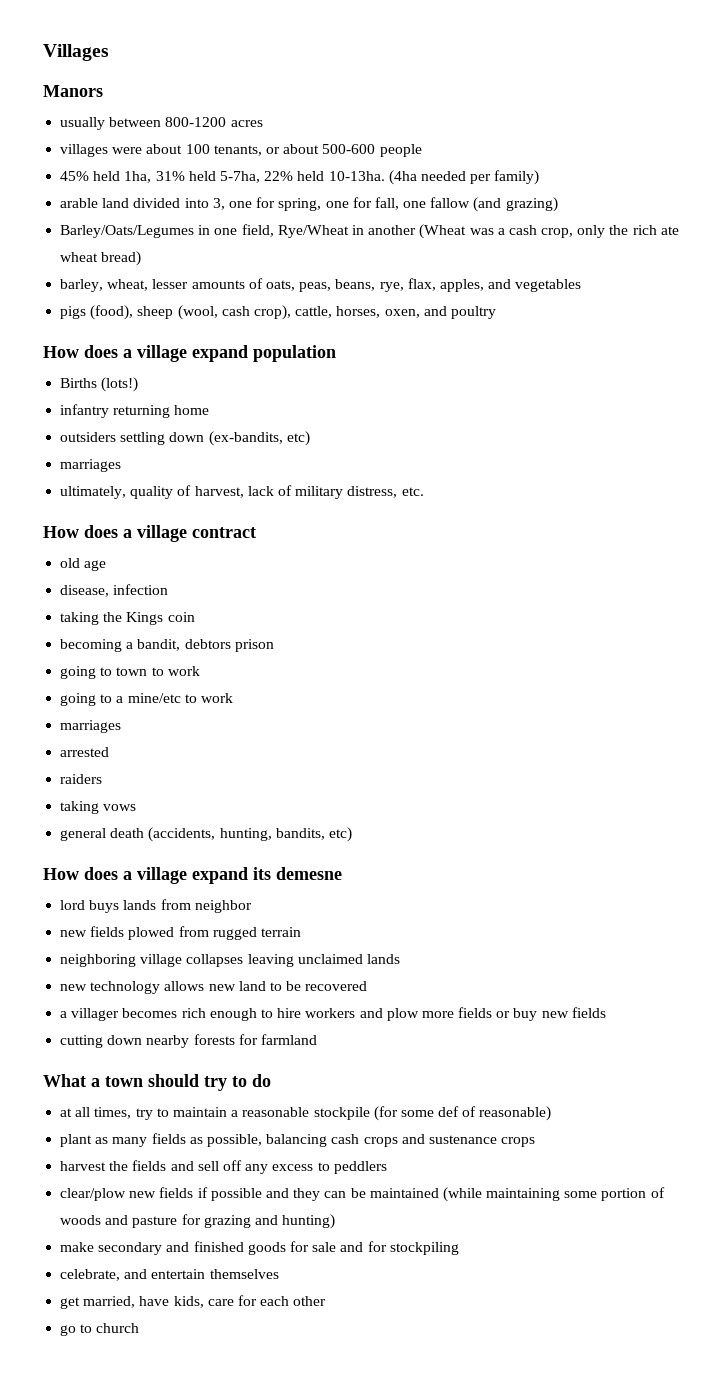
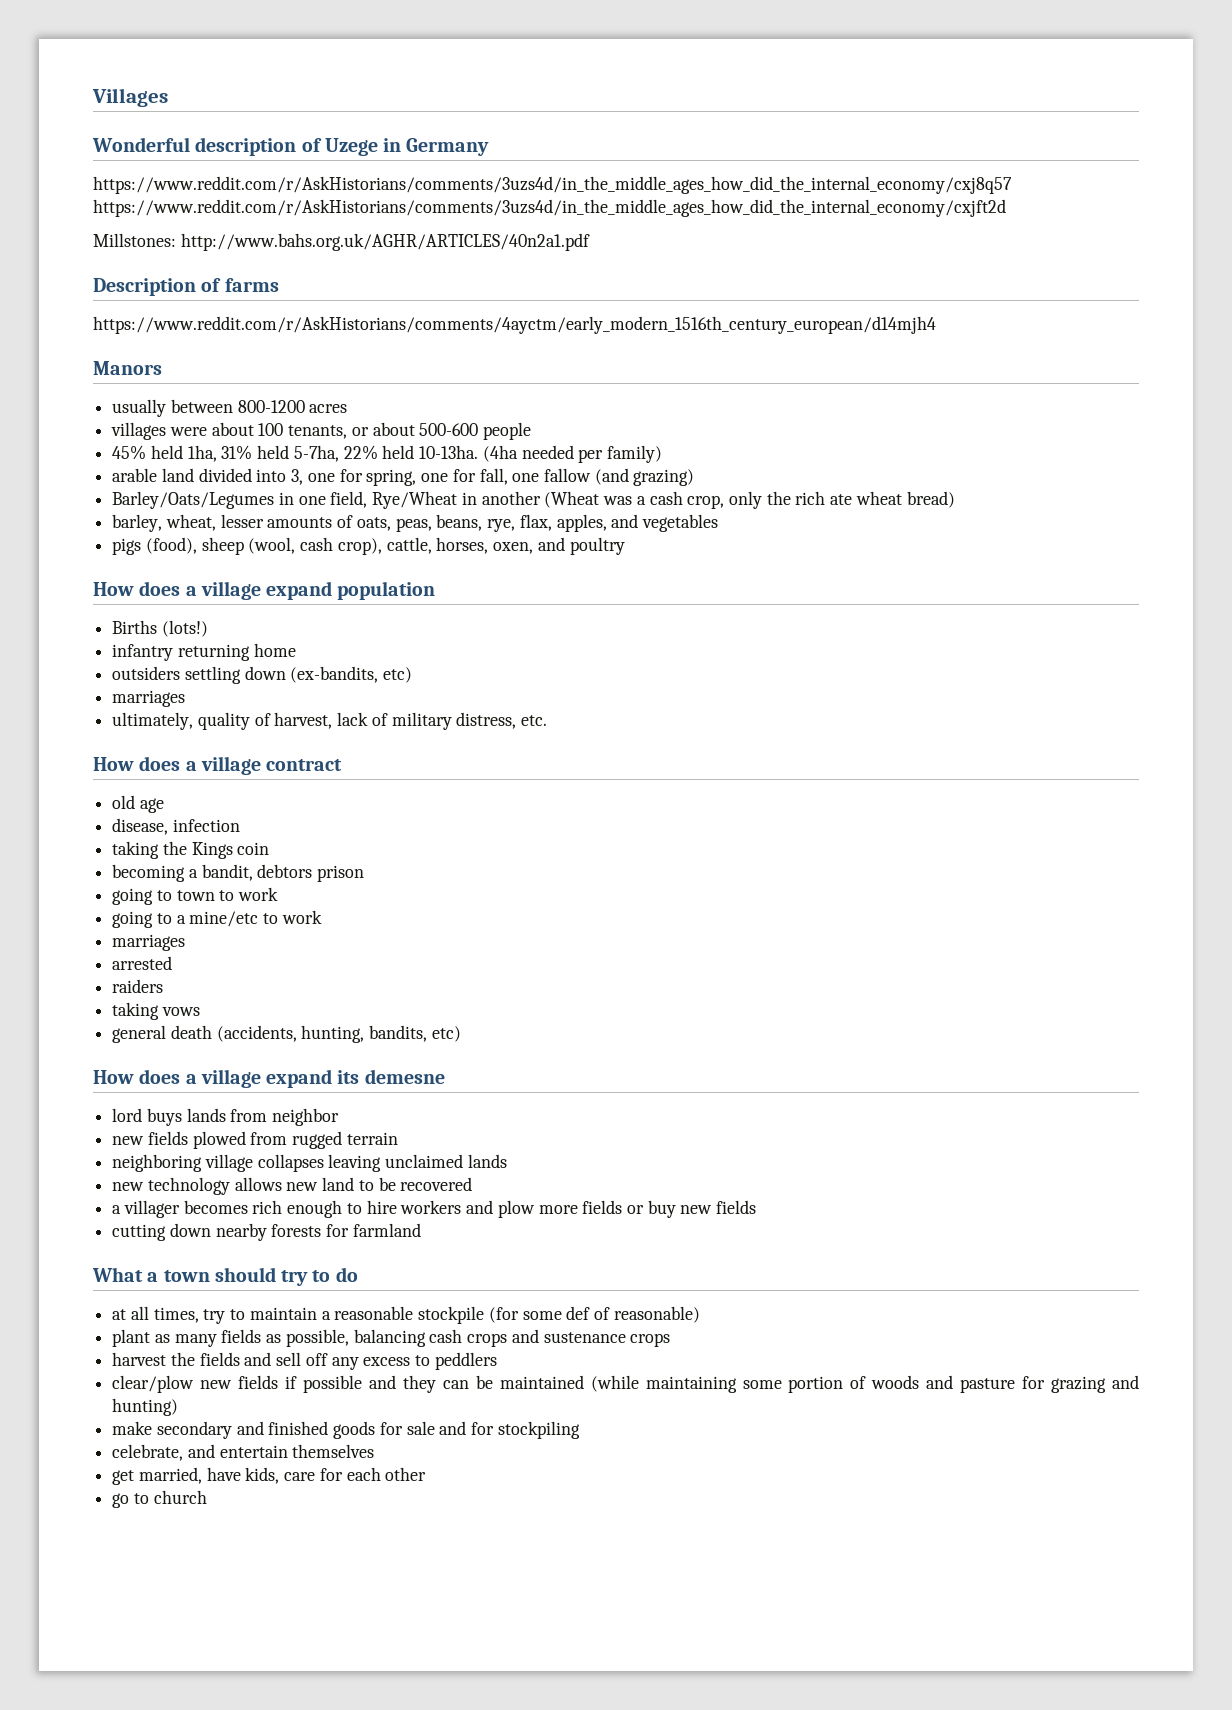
(109, 52) none -> [92,137,490,156] [93,176,1012,194] [93,199,1006,217] [93,233,590,251] [93,278,279,296] [93,316,936,334] // Wonderful description of Uzege in Germany // https://www.reddit.com/r/AskHistorians/comments/3uzs4d/in_the_middle_ages_how_did_the_internal_economy/cxj8q57 https://www.reddit.com/r/AskHistorians/comments/3uzs4d/in_the_middle_ages_how_did_the_internal_economy/cxjft2d // Millstones: http://www.bahs.org.uk/AGHR/ARTICLES/40n2a1.pdf // Description of farms // https://www.reddit.com/r/AskHistorians/comments/4ayctm/early_modern_1516th_century_european/d14mjh4

